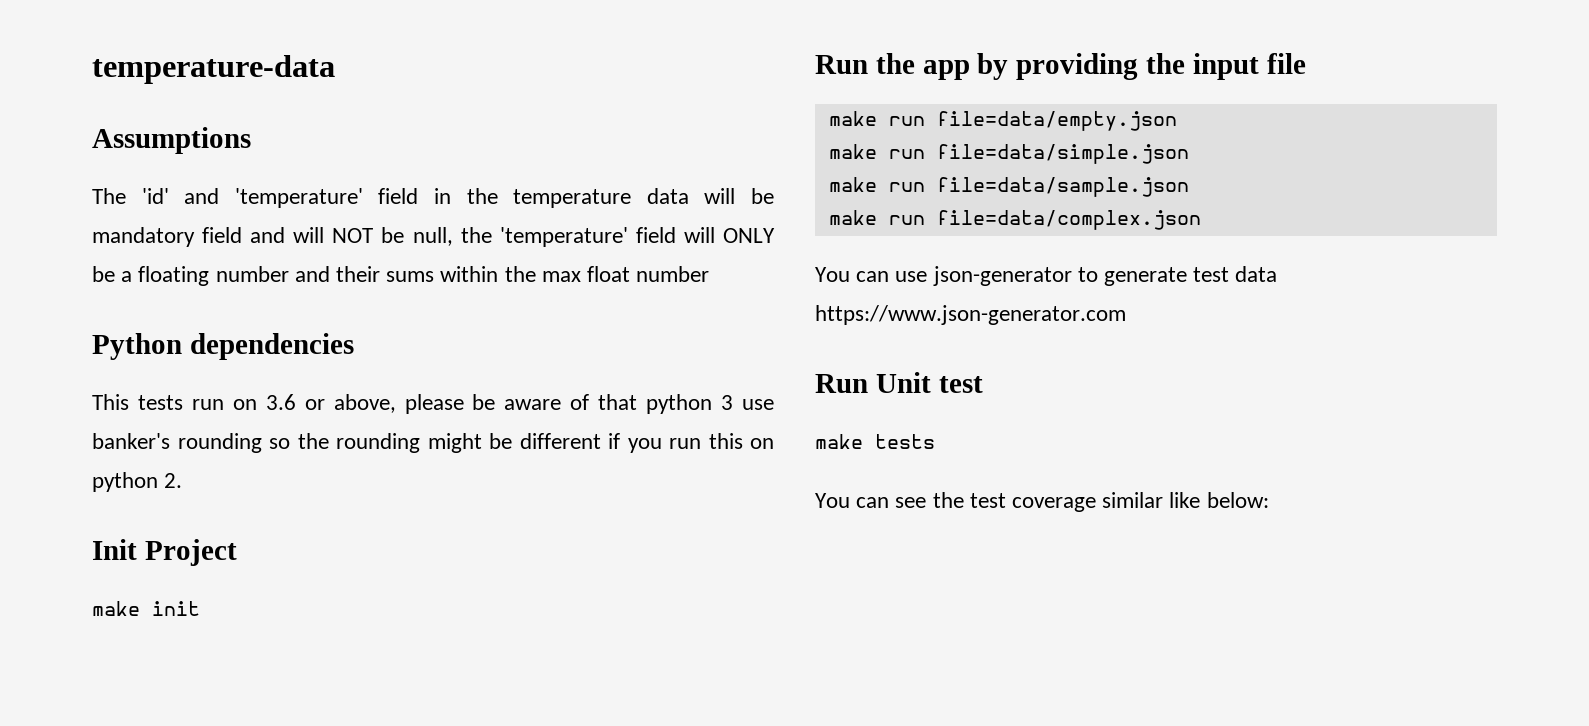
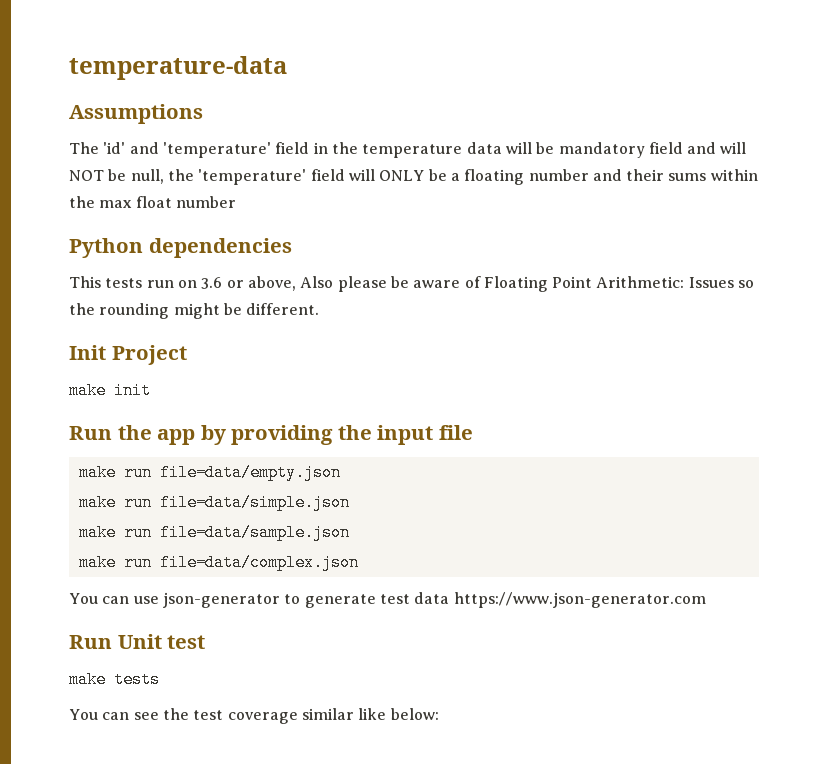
(396, 403) none -> [300,276,334,288] Also
[598,394,775,414] [92,433,262,453] that python 3 use banker's rounding -> [483,276,734,292] Floating Point Arithmetic: Issues
[519,433,774,453] [92,472,183,492] different if you run this on python 2. -> [246,303,320,315] different.

